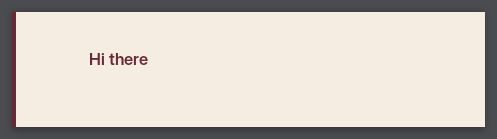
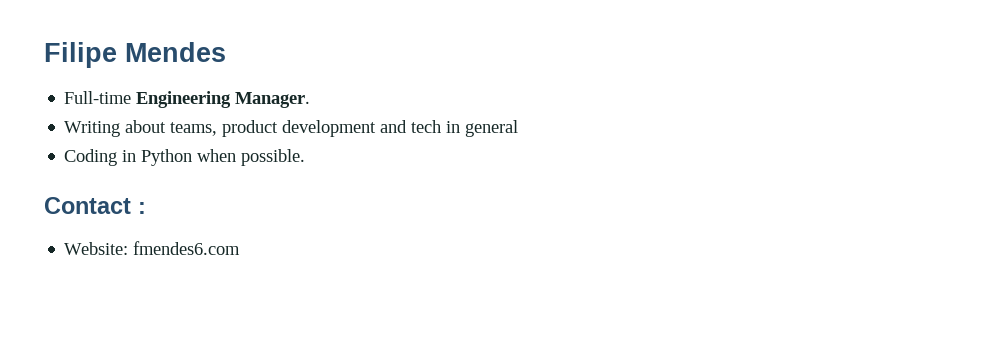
[89,53,149,65] Hi there -> [44,42,226,68] [64,91,311,108] [64,120,519,137] [64,149,306,166] [44,197,146,214] [64,241,241,255] Filipe Mendes // Full-time Engineering Manager. // Writing about teams, product development and tech in general // Coding in Python when possible. // Contact : // Website: fmendes6.com

